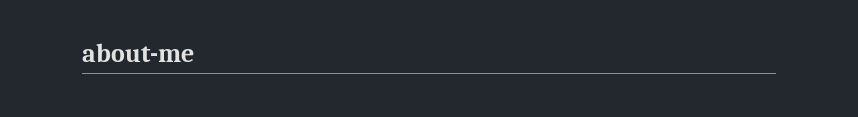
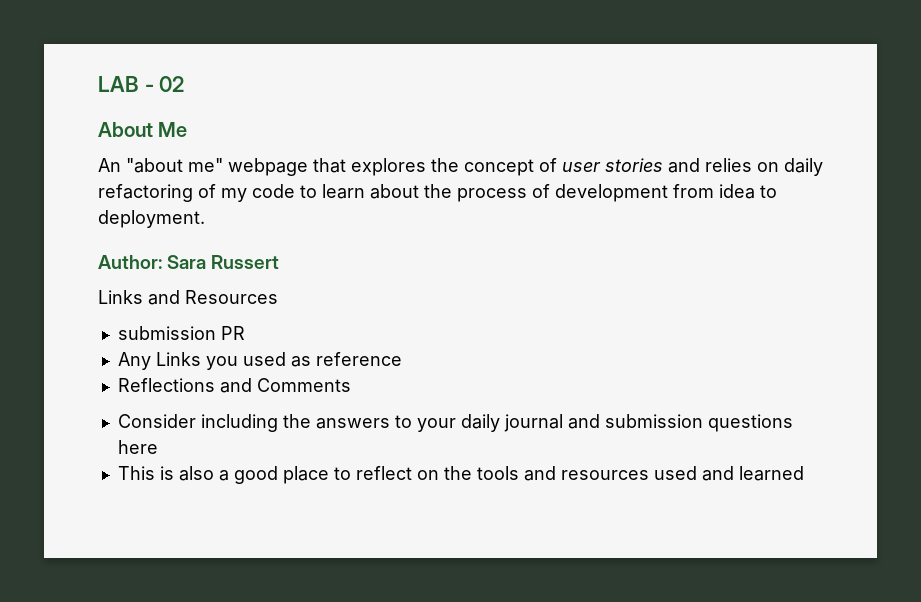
[82,43,194,62] about-me -> [98,76,185,92] [98,122,188,137] [98,158,823,176] [98,184,777,202] [98,210,205,228] [98,255,280,269] [98,290,278,305] [117,326,245,340] [117,352,402,370] [117,378,351,393] [117,414,793,432] [117,440,158,454] [117,466,804,484] LAB - 02 // About Me // An "about me" webpage that explores the concept of user stories and relies on daily refactoring of my code to learn about the process of development from idea to deployment. // Author: Sara Russert // Links and Resources // submission PR // Any Links you used as reference // Reflections and Comments // Consider including the answers to your daily journal and submission questions here // This is also a good place to reflect on the tools and resources used and learned

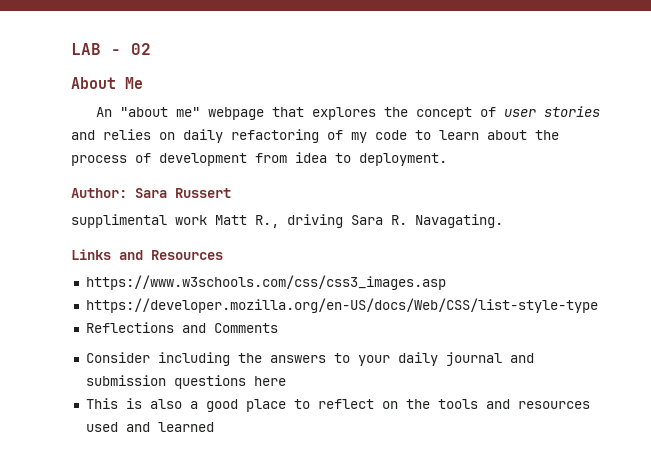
[98,290,278,305] [117,326,245,340] [117,352,402,370] Links and Resources // submission PR // Any Links you used as reference -> [71,214,503,228] [71,249,223,260] [85,275,446,290] [85,298,598,313] supplimental work Matt R., driving Sara R. Navagating. // Links and Resources // https://www.w3schools.com/css/css3_images.asp // https://developer.mozilla.org/en-US/docs/Web/CSS/list-style-type

